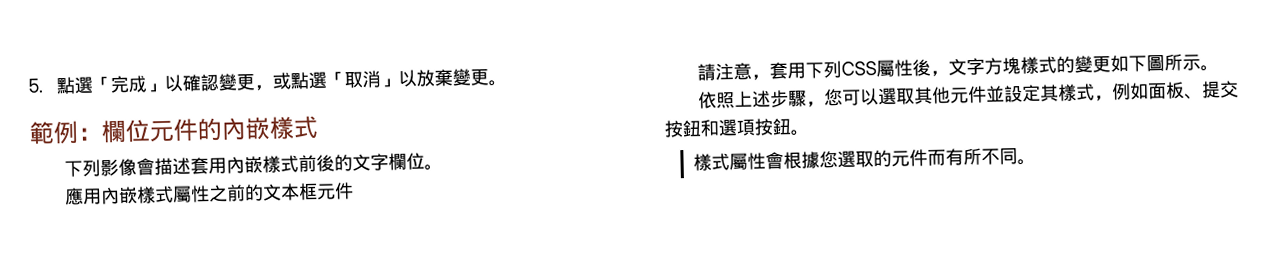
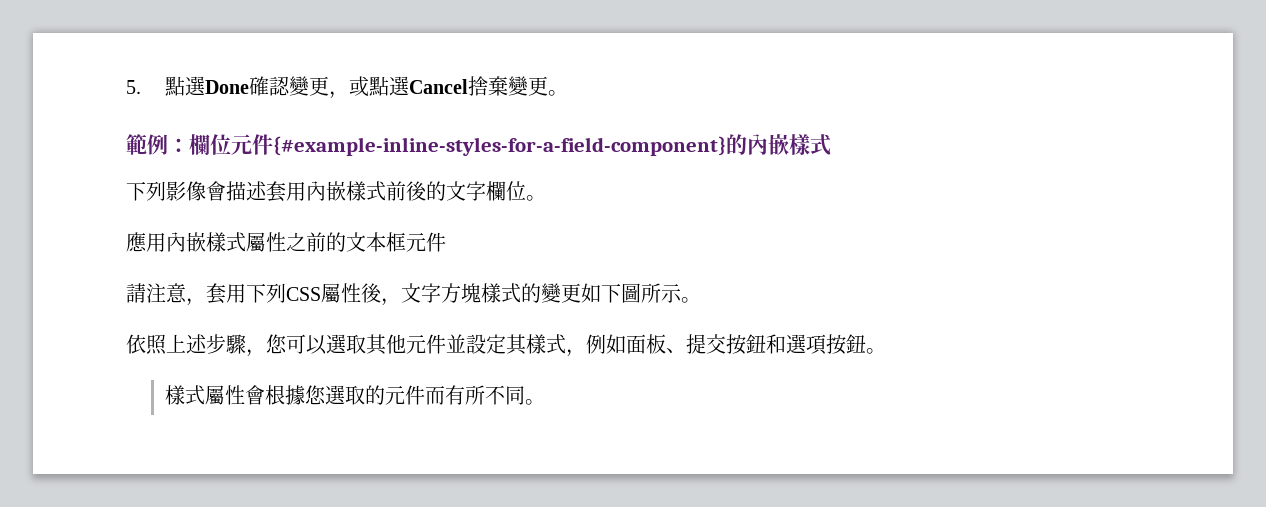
[92,74,184,94] 「完成」以 -> [205,80,250,94] Done
[326,69,436,89] 「取消」以放 -> [409,76,489,96] Cancel捨
(199, 130) none -> [273,136,726,156] {#example-inline-styles-for-a-field-component}

